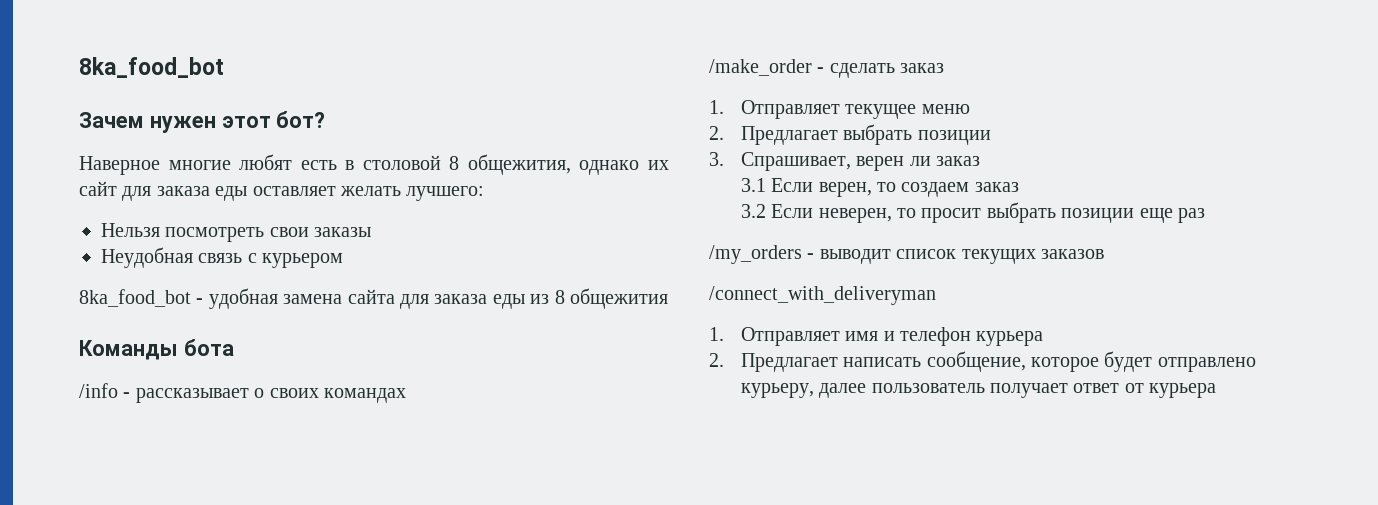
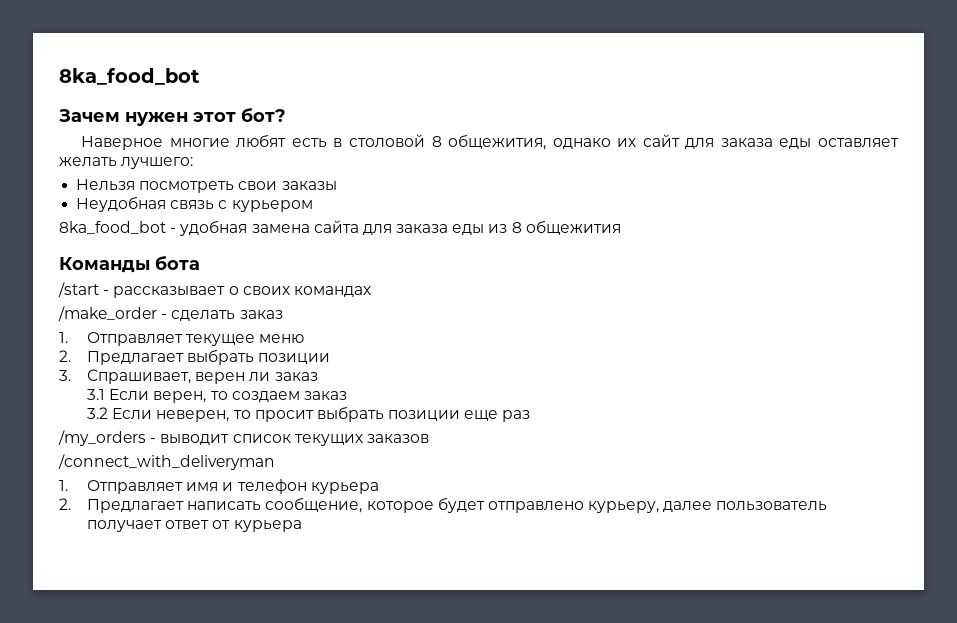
[79,383,118,398] /info -> [58,282,99,297] /start

